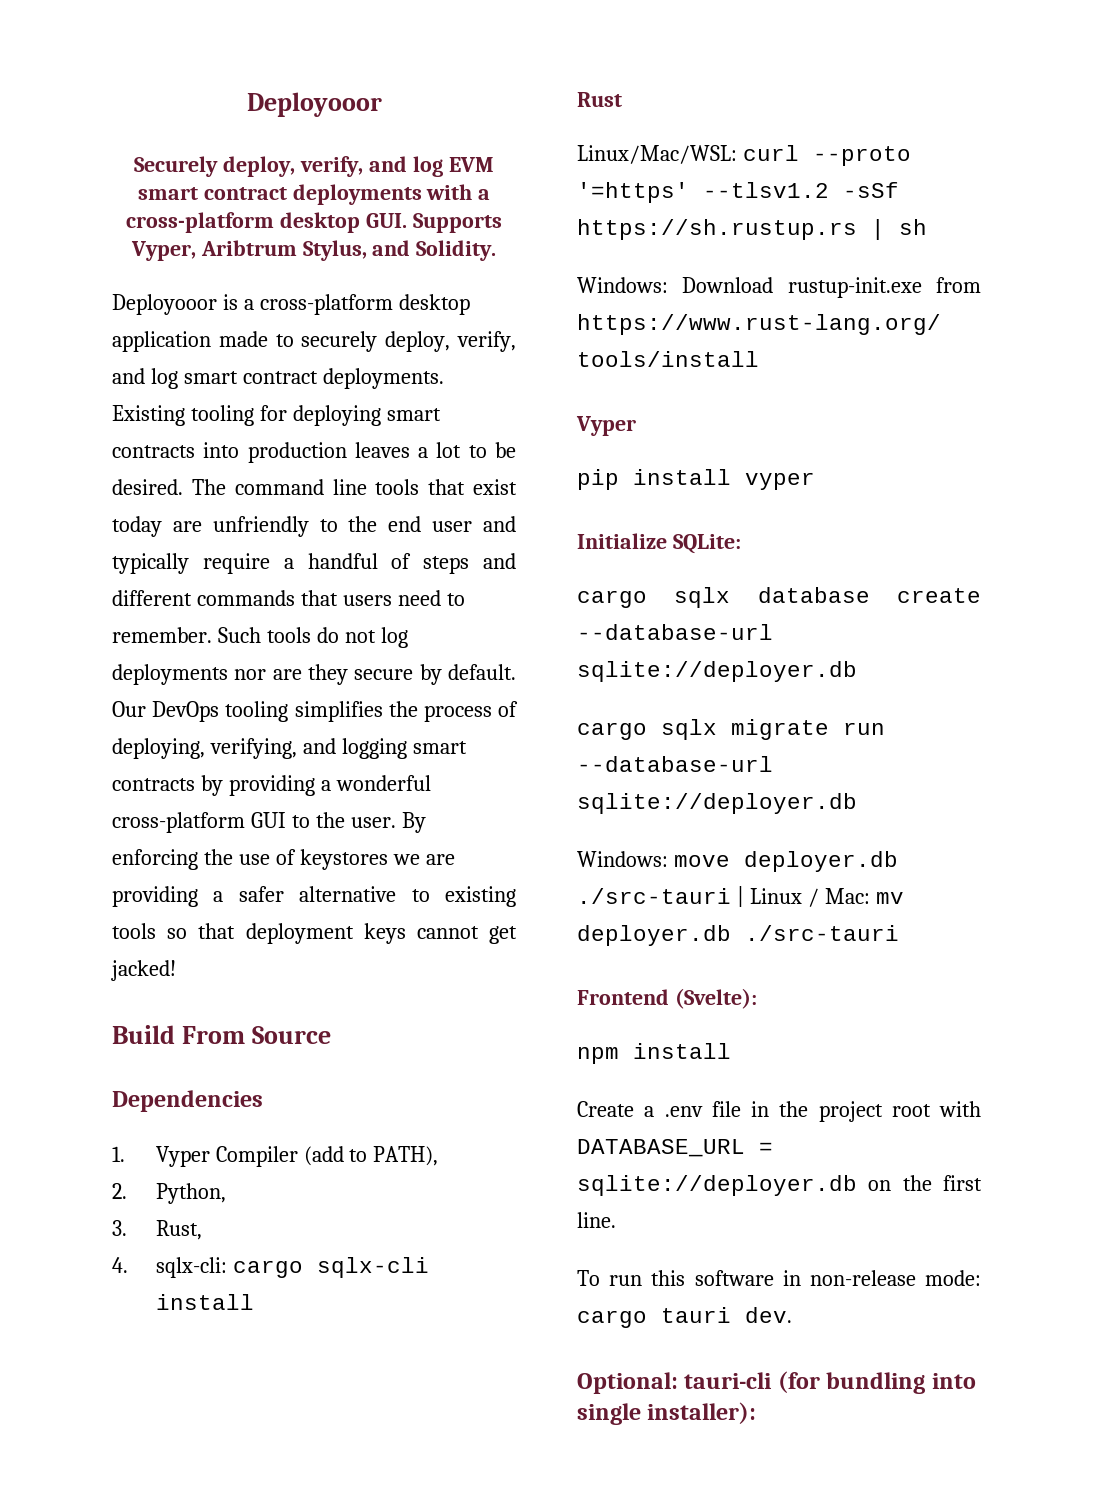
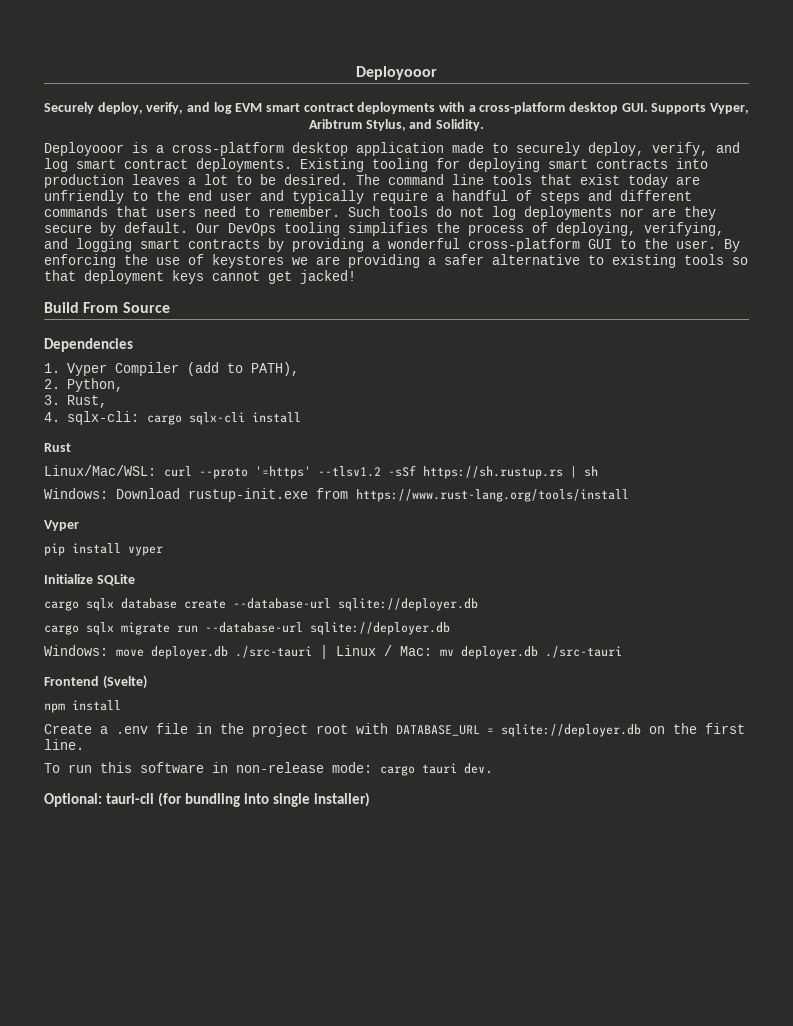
[672,534,741,554] SQLite: -> [96,574,135,586] SQLite
[674,988,757,1009] (Svelte): -> [102,675,147,689] (Svelte)
[647,1402,757,1424] installer): -> [314,792,371,807] installer)

